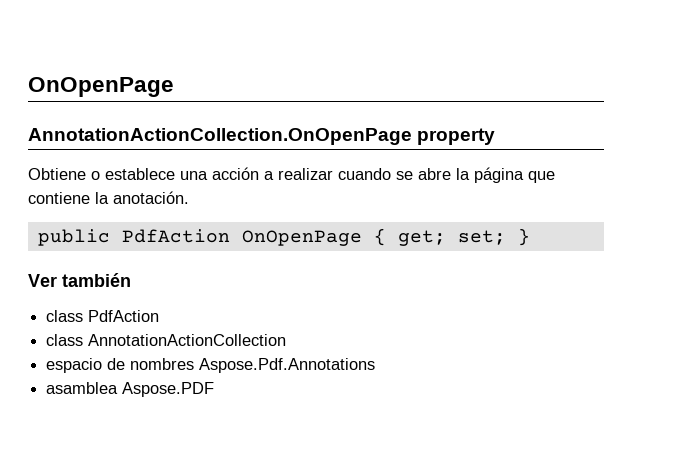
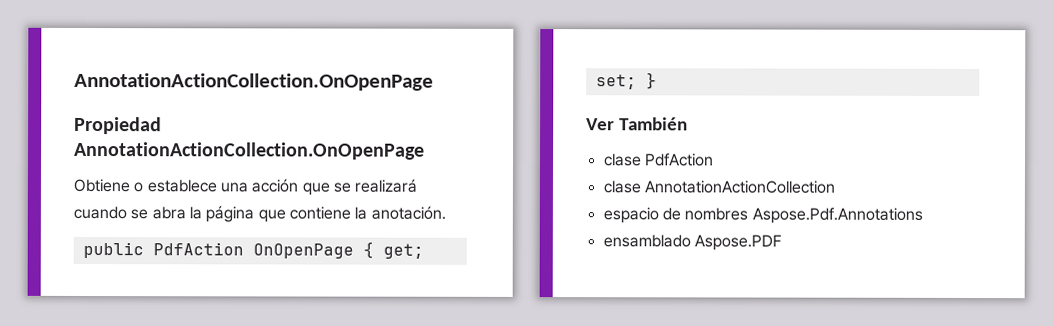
[28,77,174,97] [28,128,496,145] OnOpenPage // AnnotationActionCollection.OnOpenPage property -> [74,72,434,91] [74,116,162,135] [74,141,425,160] AnnotationActionCollection.OnOpenPage // Propiedad AnnotationActionCollection.OnOpenPage
[264,168,333,180] a realizar -> [301,178,418,196] que se realizará
[418,168,451,180] abre -> [151,206,186,220] abra
[62,273,131,287] [46,310,84,322] también // class -> [618,117,688,131] [602,153,642,167] También // clase
[46,334,84,346] class -> [602,180,641,194] clase
[46,382,119,394] asamblea -> [602,234,691,248] ensamblado

